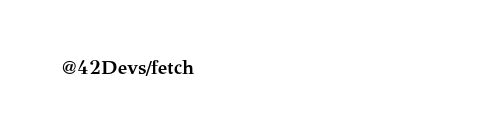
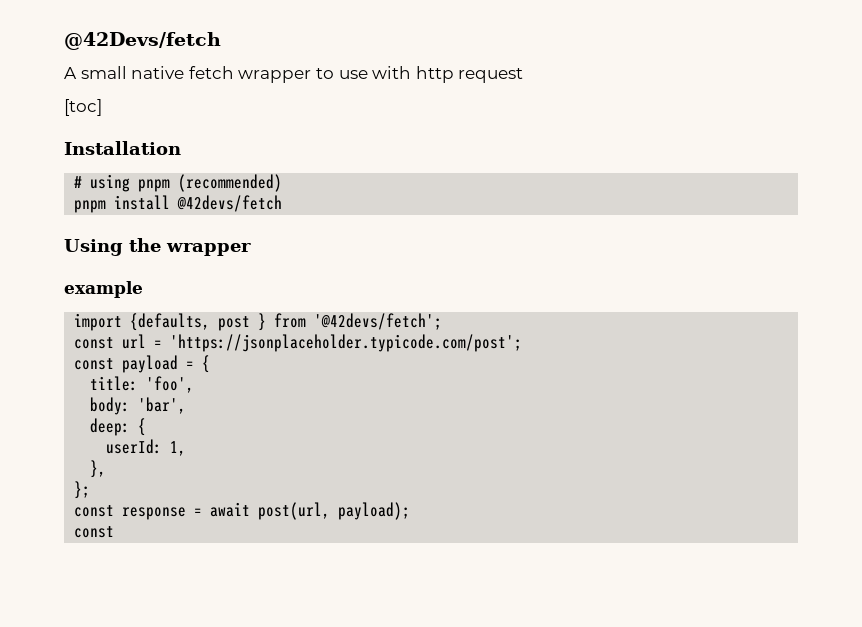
(194, 68) none -> [64,66,524,83] [64,99,102,116] [64,141,181,155] [74,174,283,192] [74,195,283,213] [64,238,251,256] [64,281,143,298] [74,313,443,331] [74,334,523,352] [74,355,211,373] [90,376,195,393] [90,397,187,415] [90,418,147,436] [106,439,187,456] [90,460,107,478] [74,481,91,499] [74,502,411,520] [74,526,115,538] // A small native fetch wrapper to use with http request // [toc] // Installation // # using pnpm (recommended) // pnpm install @42devs/fetch // Using the wrapper // example // import {defaults, post } from '@42devs/fetch'; // const url = 'https://jsonplaceholder.typicode.com/post'; // const payload = { // title: 'foo', // body: 'bar', // deep: { // userId: 1, // }, // }; // const response = await post(url, payload); // const

